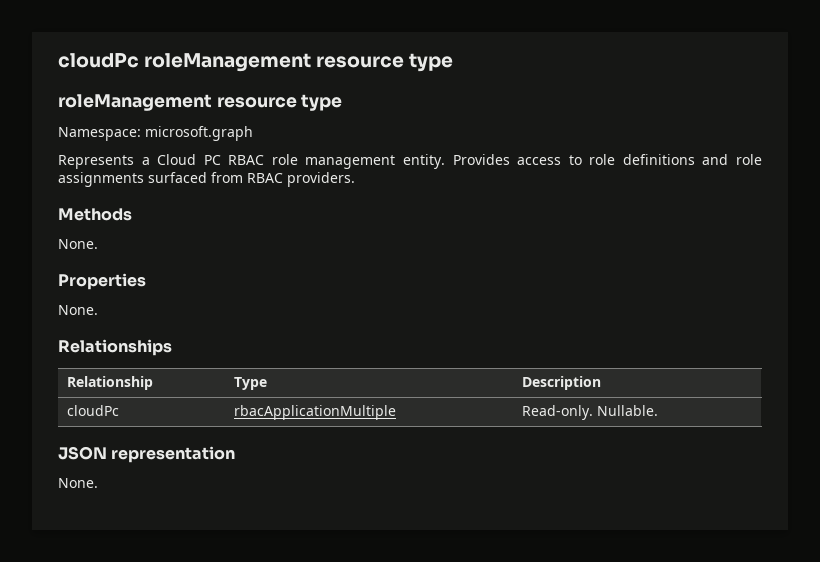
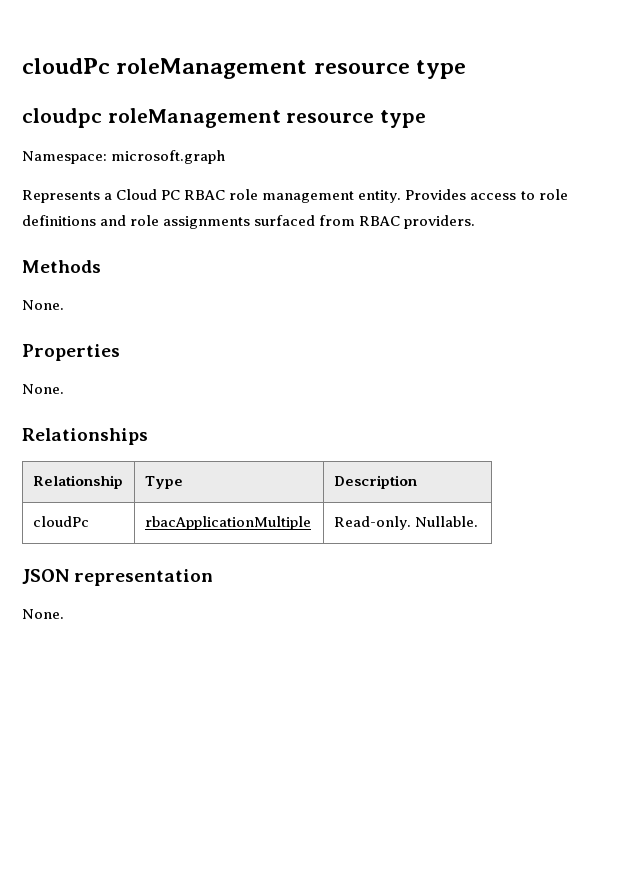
(454, 62) none -> [22,108,102,128] cloudpc

